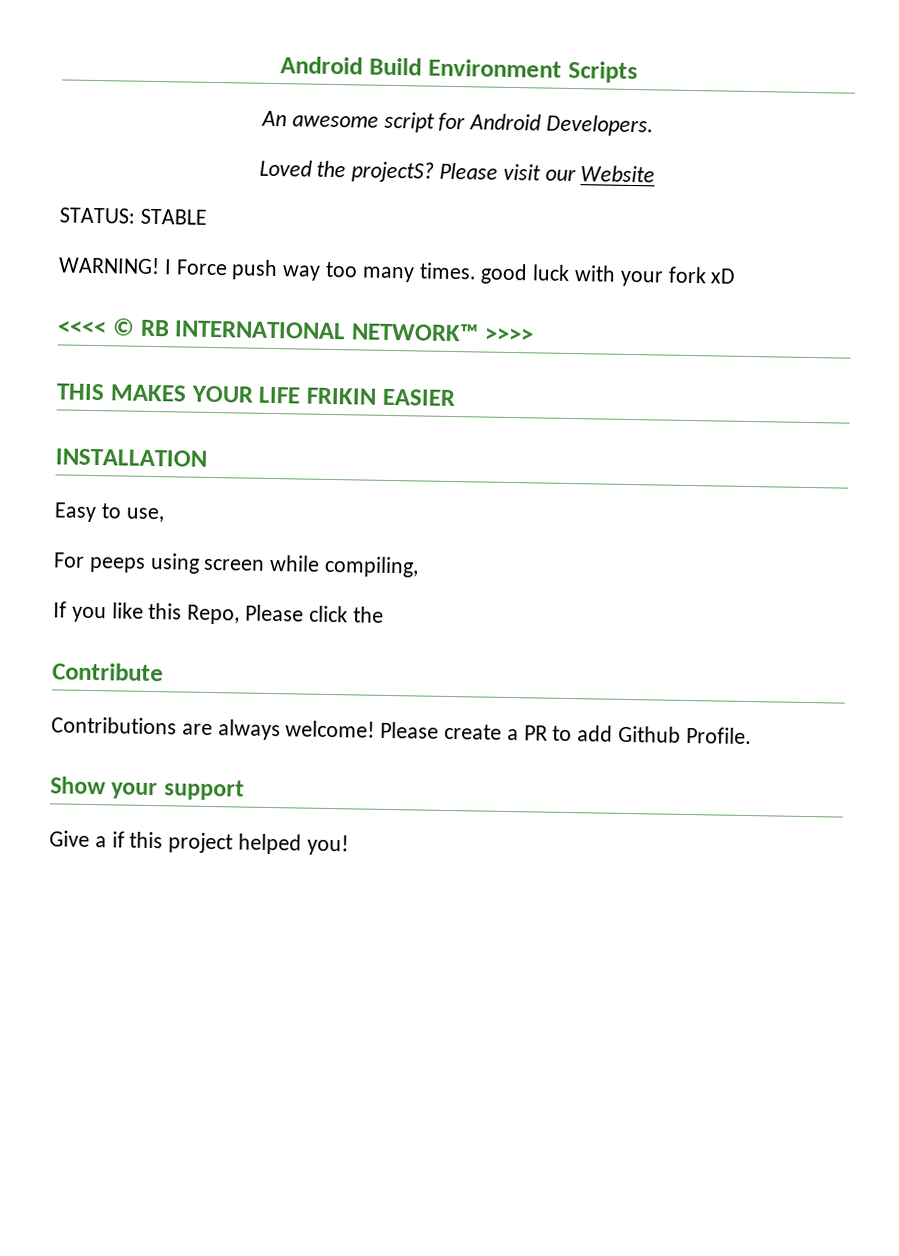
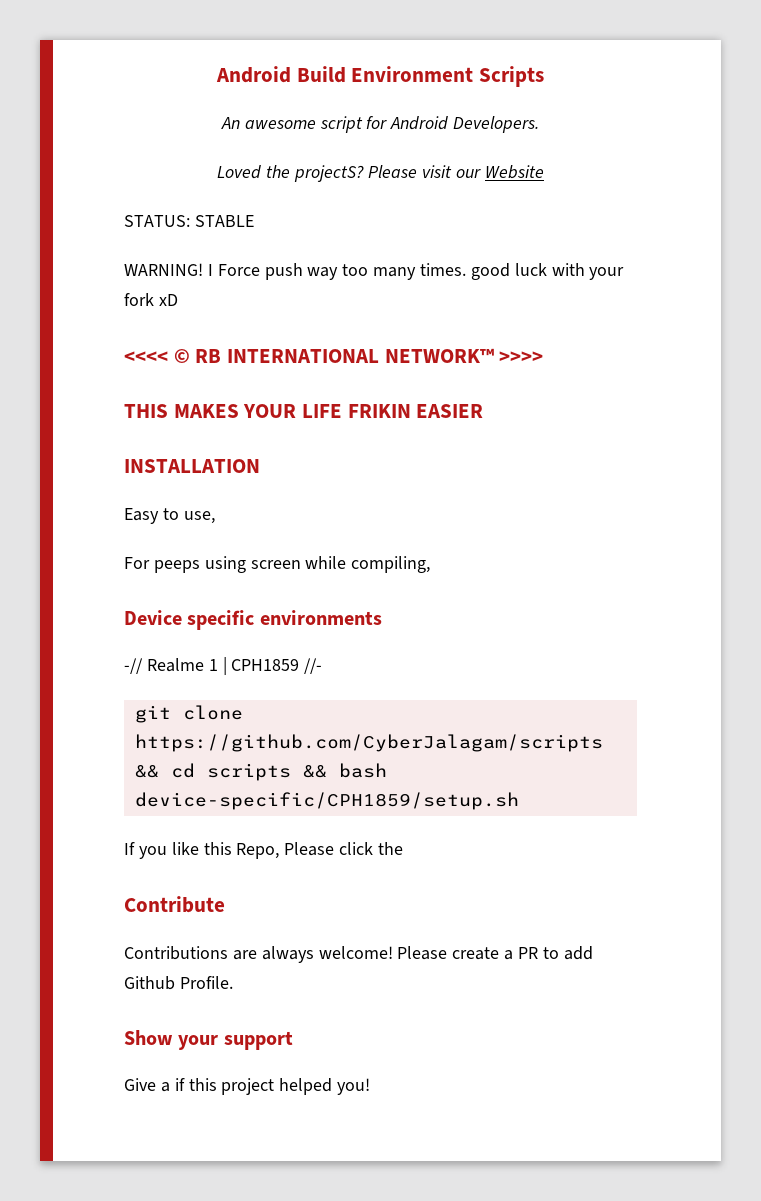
(420, 566) none -> [124,610,382,630] [124,657,323,676] [134,705,243,723] [134,734,603,752] [134,763,387,781] [134,792,519,810] // Device specific environments // -// Realme 1 | CPH1859 //- // git clone https://github.com/CyberJalagam/scripts && cd scripts && bash device-specific/CPH1859/setup.sh

